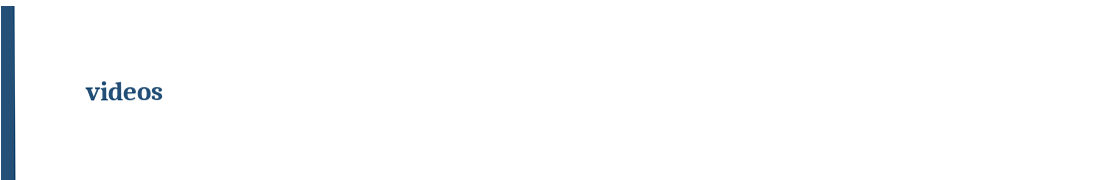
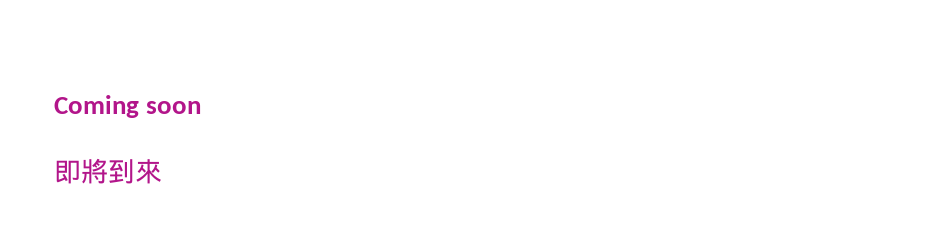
[84,81,164,101] videos -> [54,95,202,118] [54,158,162,184] Coming soon // 即將到來

